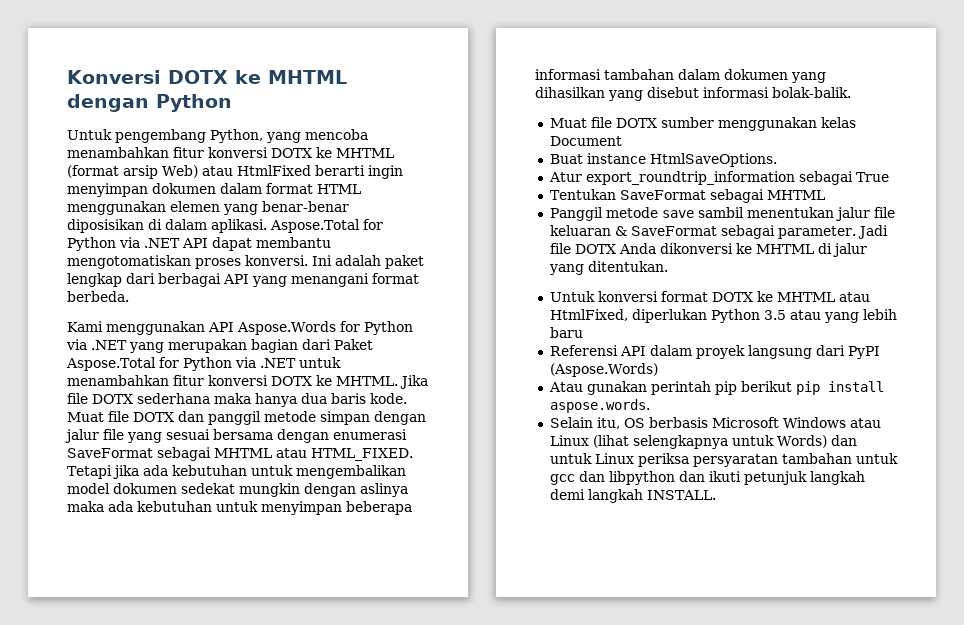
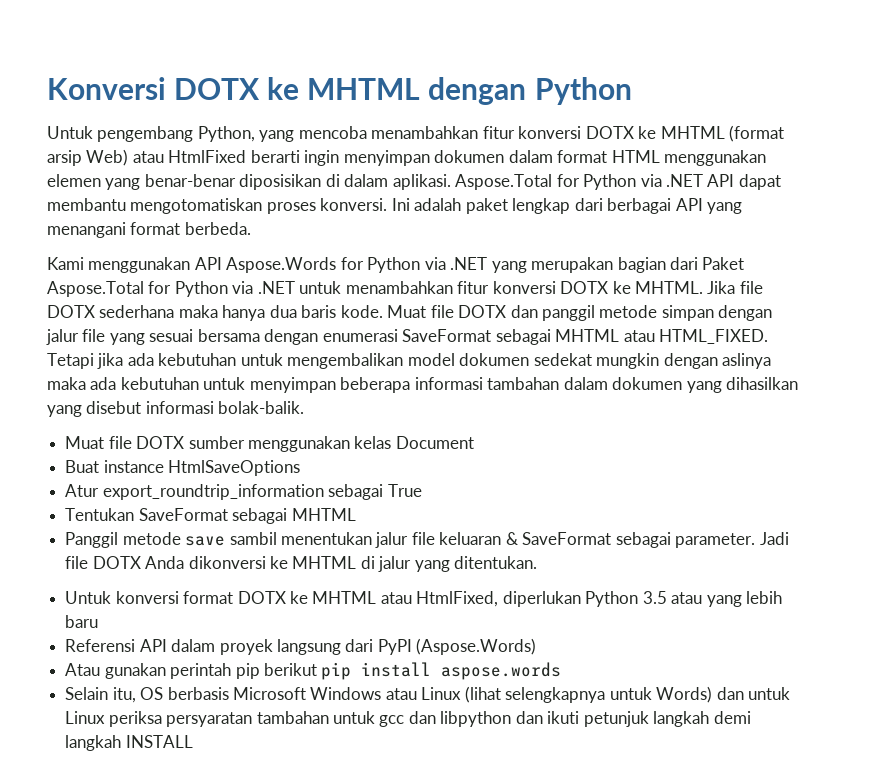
[649,153,777,167] HtmlSaveOptions. -> [168,460,301,476] HtmlSaveOptions
[549,399,650,413] aspose.words. -> [441,662,562,680] aspose.words
[646,490,716,500] INSTALL. -> [125,735,193,748] INSTALL

